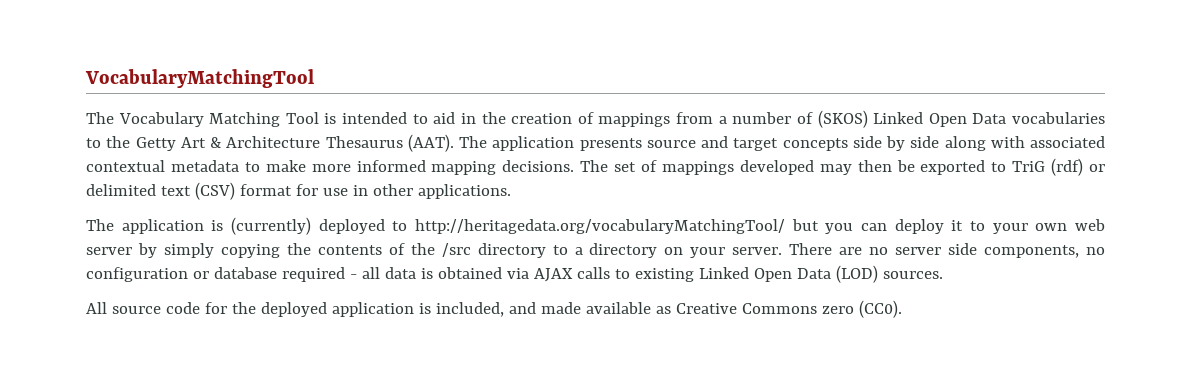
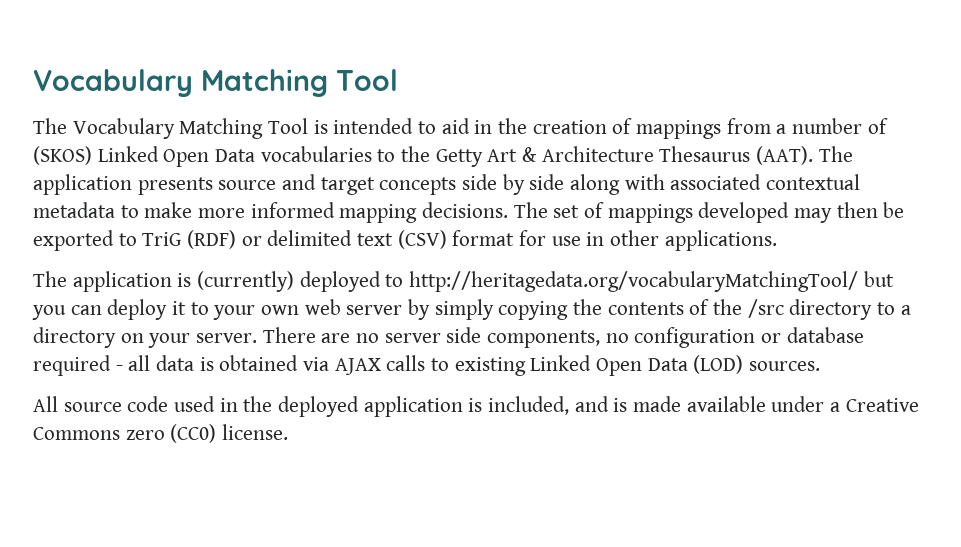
[85,69,314,88] VocabularyMatchingTool -> [33,69,398,97] Vocabulary Matching Tool
[1051,158,1084,176] (rdf) -> [187,230,237,249] (RDF)
[204,302,227,314] for -> [174,396,238,412] used in
(536, 308) none -> [613,398,628,412] is
[655,306,671,314] as -> [771,396,841,412] under a
[858,300,902,318] (CC0). -> [170,424,289,443] (CC0) license.

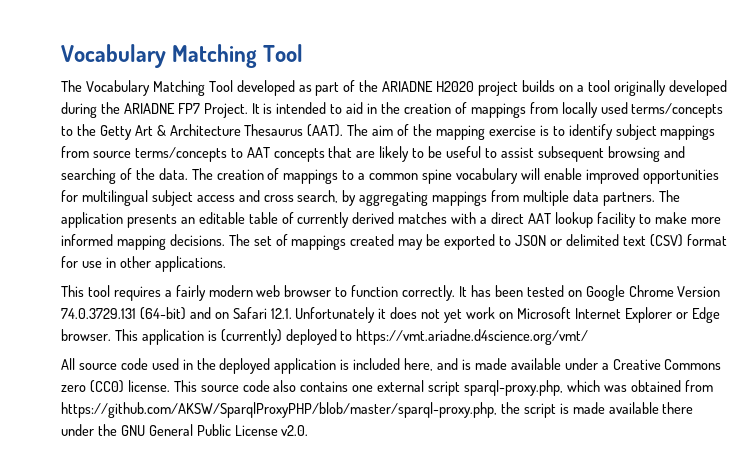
(309, 126) none -> [236,80,727,96] [61,102,260,118] developed as part of the ARIADNE H2020 project builds on a tool originally developed during the ARIADNE FP7 Project. It
[776,118,888,134] [33,146,372,167] a number of (SKOS) Linked Open Data vocabularies -> [561,102,724,118] locally used terms/concepts
[33,174,861,195] [33,202,115,218] application presents source and target concepts side by side along with associated contextual metadata -> [372,124,716,140] [61,146,685,162] [61,168,719,184] [61,190,680,206] [61,212,636,228] aim of the mapping exercise is to identify subject mappings from source terms/concepts to AAT concepts that are likely to be useful to assist subsequent browsing and searching of the data. The creation of mappings to a common spine vocabulary will enable improved opportunities for multilingual subject access and cross search, by aggregating mappings from multiple data partners. The application presents an editable table of currently derived matches with a direct AAT lookup facility
[698,202,878,223] developed may then -> [350,234,424,250] created may
[142,230,237,249] TriG (RDF) -> [514,235,546,246] JSON
[33,271,67,287] The -> [61,285,721,301] [61,307,720,323] [61,329,138,341] This tool requires a fairly modern web browser to function correctly. It has been tested on Google Chrome Version 74.0.3729.131 (64-bit) and on Safari 12.1. Unfortunately it does not yet work on Microsoft Internet Explorer or Edge browser. This
[409,271,894,292] [32,299,911,320] [33,327,864,348] [33,355,821,376] http://heritagedata.org/vocabularyMatchingTool/ but you can deploy it to your own web server by simply copying the contents of the /src directory to a directory on your server. There are no server side components, no configuration or database required - all data is obtained via AJAX calls to existing Linked Open Data (LOD) sources. -> [356,329,589,345] https://vmt.ariadne.d4science.org/vmt/
[488,396,570,415] included, -> [353,358,434,371] included here,
(289, 432) none -> [173,380,713,396] [61,402,694,418] [61,424,309,436] This source code also contains one external script sparql-proxy.php, which was obtained from https://github.com/AKSW/SparqlProxyPHP/blob/master/sparql-proxy.php, the script is made available there under the GNU General Public License v2.0.

